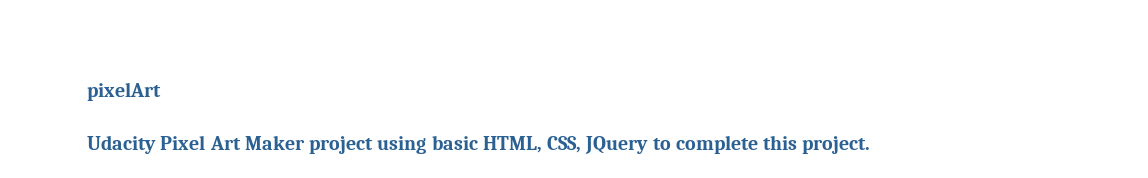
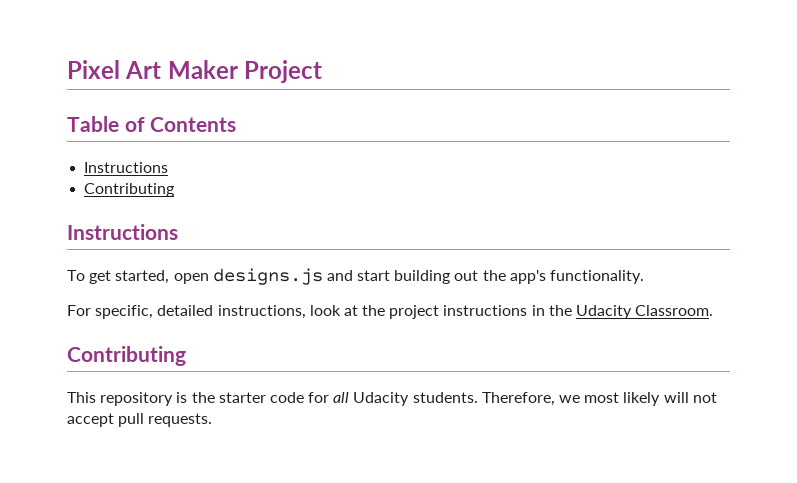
[87,82,161,101] [87,135,156,154] pixelArt // Udacity -> (67, 69) none
[309,135,871,154] project using basic HTML, CSS, JQuery to complete this project. -> [244,60,323,83] [67,116,237,132] [84,162,169,173] [84,183,175,197] [67,224,178,240] [67,268,645,285] [67,305,714,319] [67,346,186,366] [67,392,717,406] [67,413,213,427] Project // Table of Contents // Instructions // Contributing // Instructions // To get started, open designs.js and start building out the app's functionality. // For specific, detailed instructions, look at the project instructions in the Udacity Classroom. // Contributing // This repository is the starter code for all Udacity students. Therefore, we most likely will not accept pull requests.

